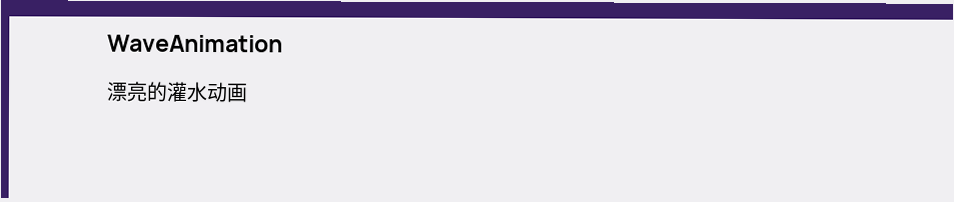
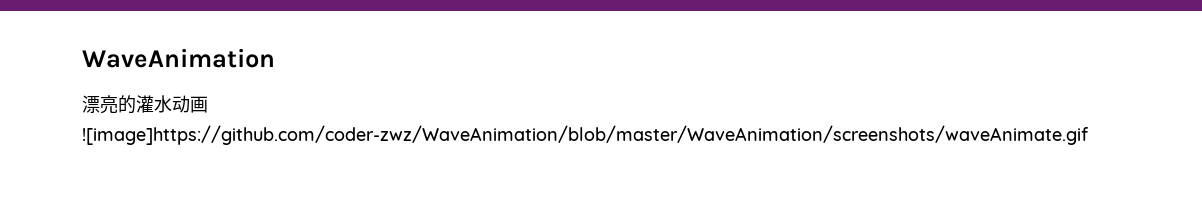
(248, 93) none -> [82,125,1089,145] ![image]https://github.com/coder-zwz/WaveAnimation/blob/master/WaveAnimation/screenshots/waveAnimate.gif

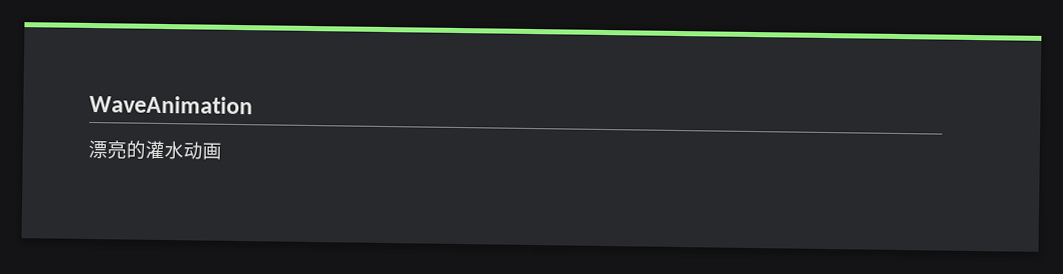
[82,125,1089,145] ![image]https://github.com/coder-zwz/WaveAnimation/blob/master/WaveAnimation/screenshots/waveAnimate.gif -> (222, 151) none

